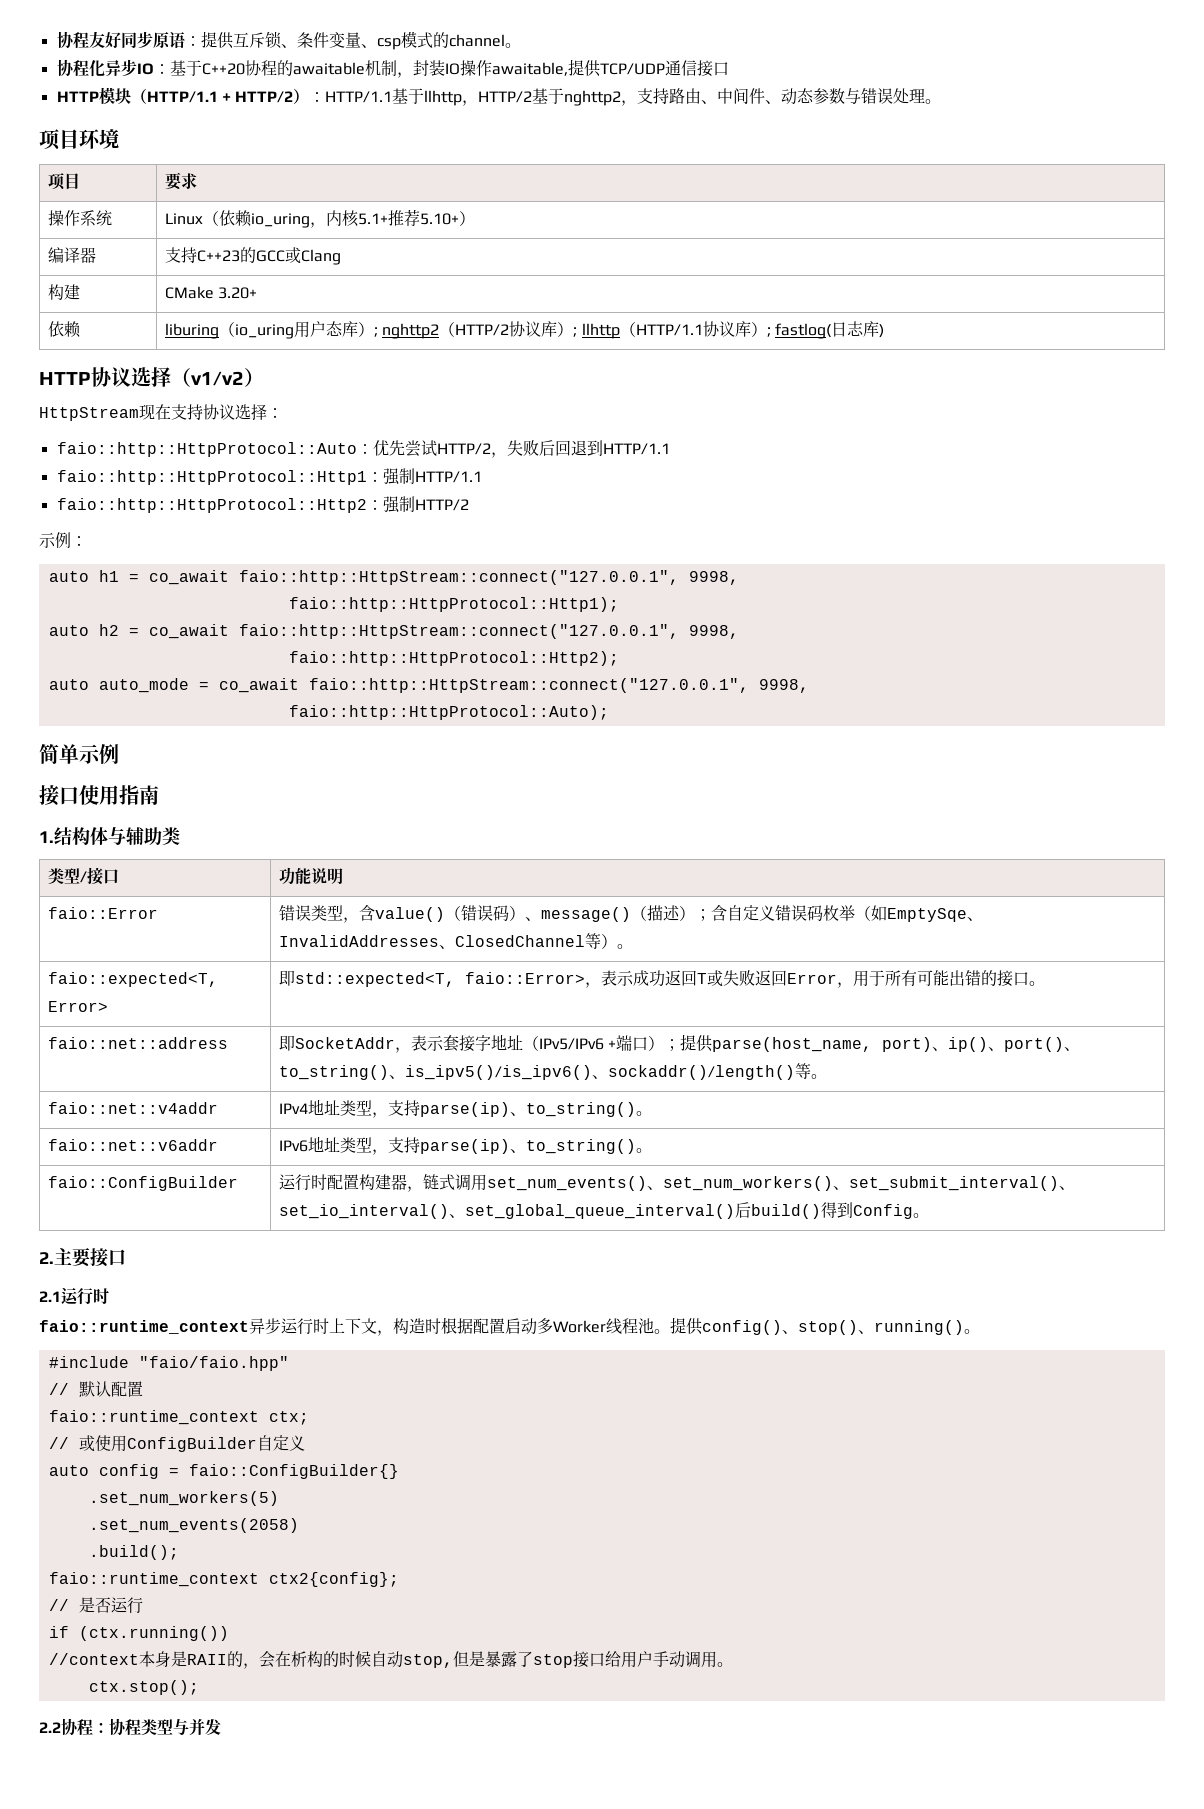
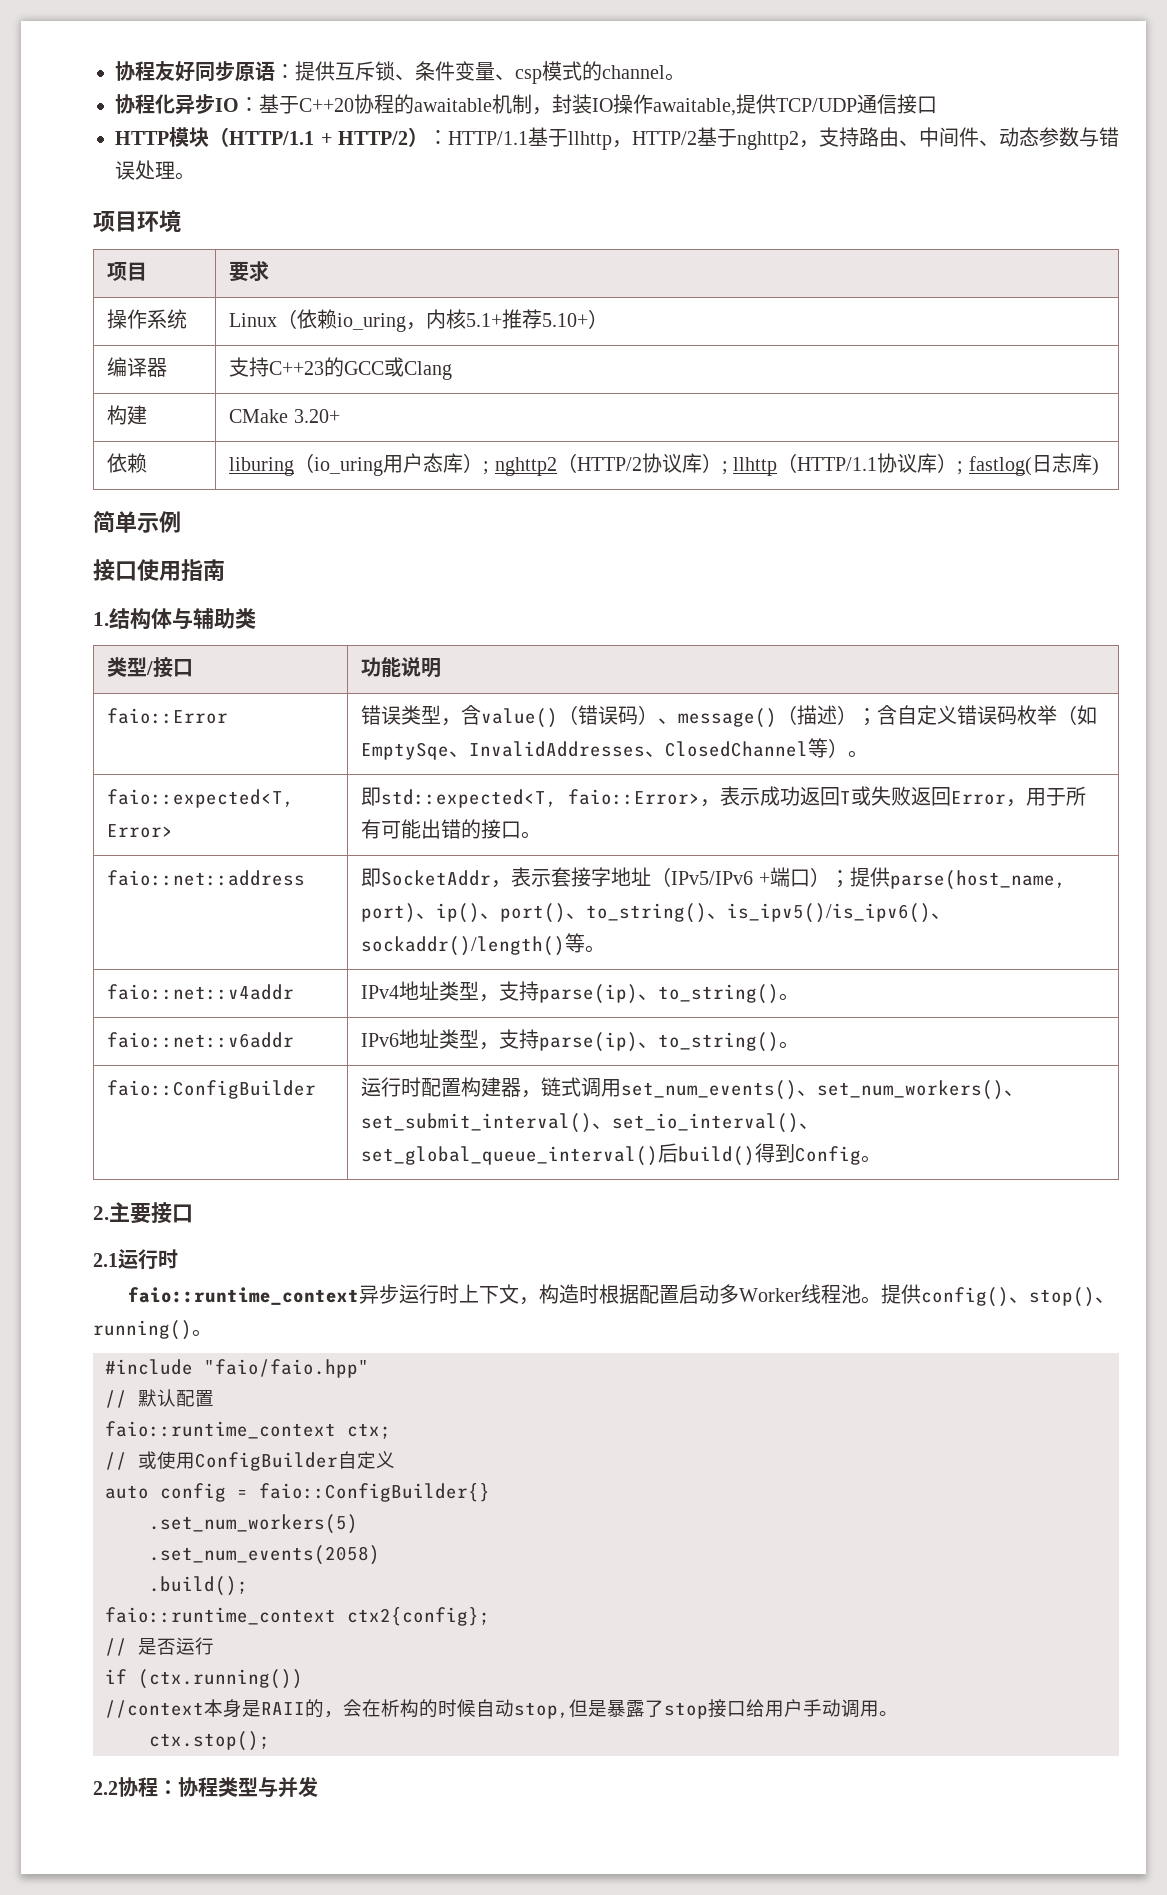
[39,367,264,387] [39,404,283,421] [56,440,670,458] [56,468,482,485] [56,496,469,513] [39,532,87,548] [48,570,739,585] [288,597,619,612] [48,624,739,639] [288,651,619,666] [48,678,809,693] [288,705,609,720] // HTTP协议选择（v1/v2） // HttpStream现在支持协议选择： // faio::http::HttpProtocol::Auto：优先尝试HTTP/2，失败后回退到HTTP/1.1 // faio::http::HttpProtocol::Http1：强制HTTP/1.1 // faio::http::HttpProtocol::Http2：强制HTTP/2 // 示例： // auto h1 = co_await faio::http::HttpStream::connect("127.0.0.1", 9998, // faio::http::HttpProtocol::Http1); // auto h2 = co_await faio::http::HttpStream::connect("127.0.0.1", 9998, // faio::http::HttpProtocol::Http2); // auto auto_mode = co_await faio::http::HttpStream::connect("127.0.0.1", 9998, // faio::http::HttpProtocol::Auto); -> (1099, 466) none

